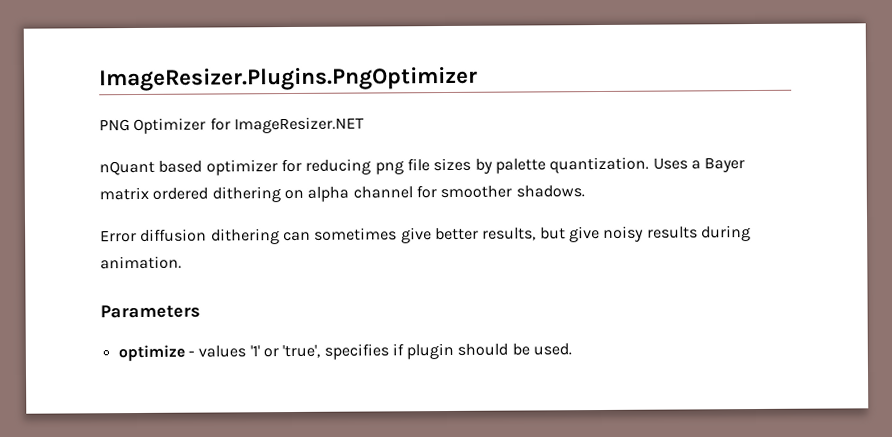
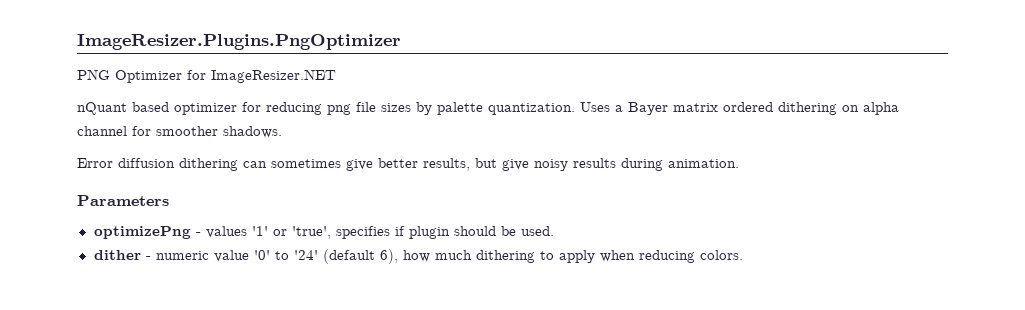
[117,344,185,362] optimize -> [93,226,191,239] optimizePng
(573, 349) none -> [93,249,743,264] // dither - numeric value '0' to '24' (default 6), how much dithering to apply when reducing colors.

